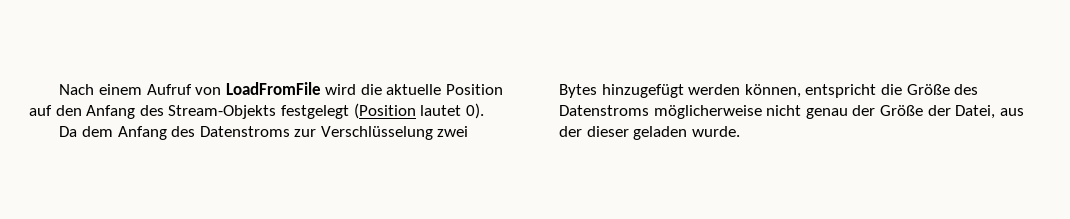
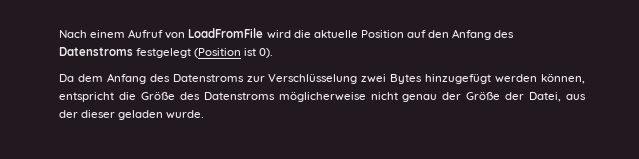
[168,105,277,119] Stream-Objekts -> [59,47,133,56] Datenstroms
[420,105,462,116] lautet -> [244,48,257,56] ist

